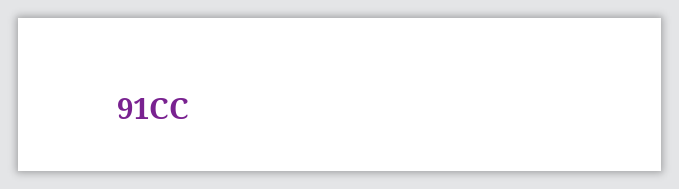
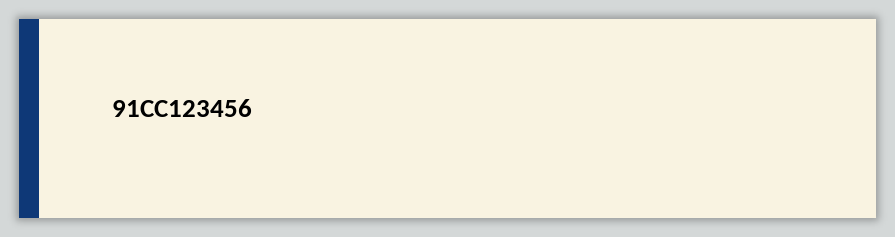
[117,98,189,119] 91CC -> [112,99,252,117] 91CC123456

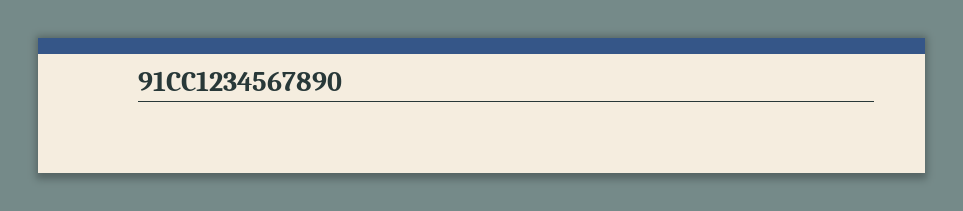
[112,99,252,117] 91CC123456 -> [138,71,342,91] 91CC1234567890

